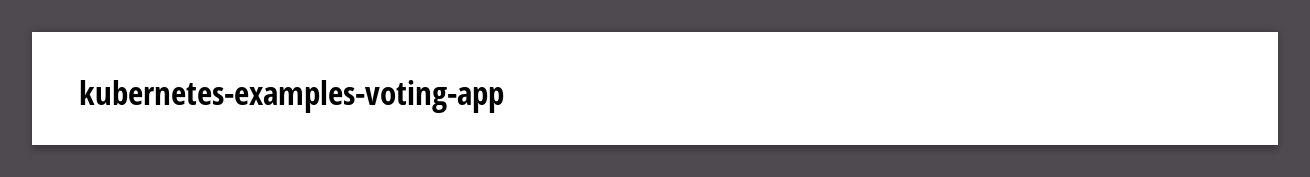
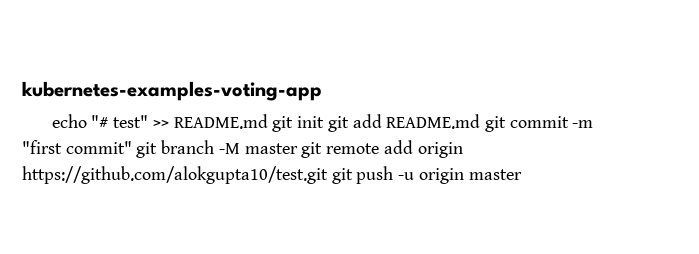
(504, 96) none -> [51,114,594,132] [22,140,463,158] [22,166,522,184] // echo "# test" >> README.md git init git add README.md git commit -m "first commit" git branch -M master git remote add origin https://github.com/alokgupta10/test.git git push -u origin master

